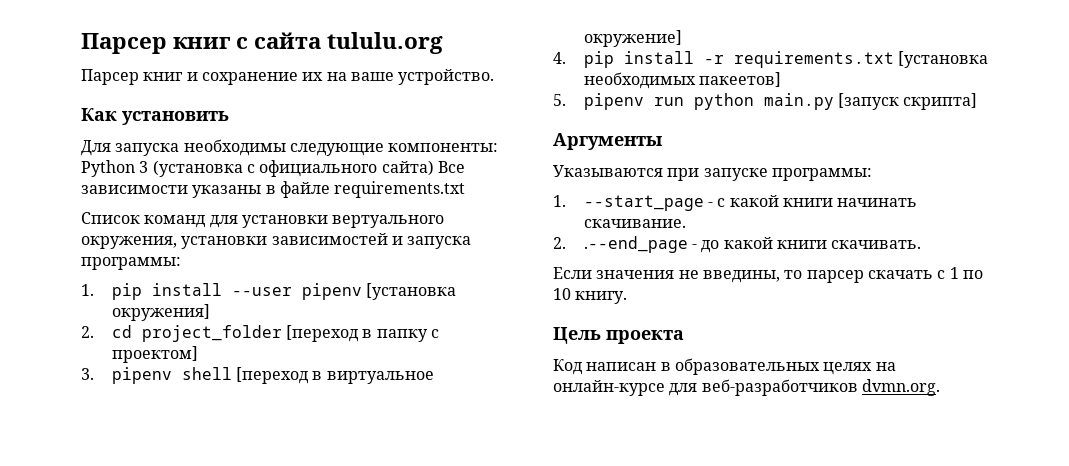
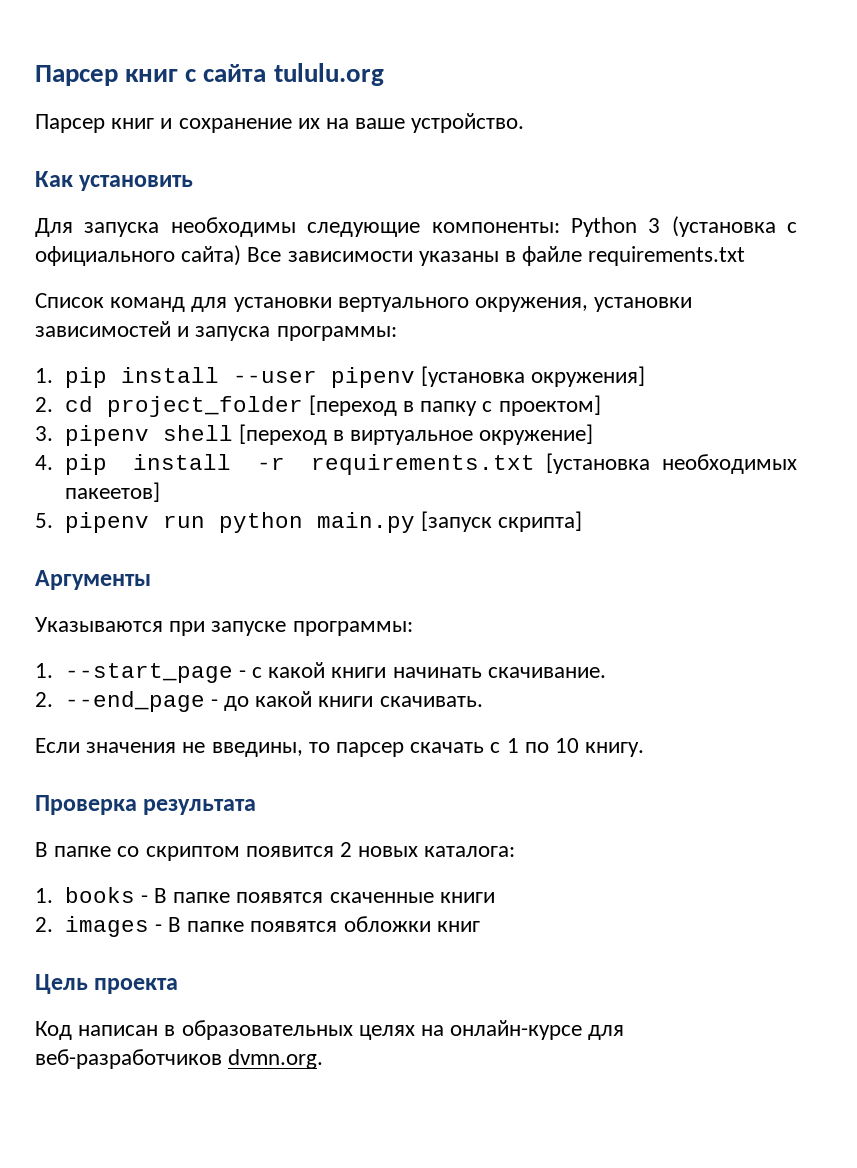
[583,236,688,253] .--end_page -> [64,691,205,712] --end_page
(628, 297) none -> [35,795,257,815] [35,842,516,861] [35,887,495,903] [35,916,480,937] // Проверка результата // В папке со скриптом появится 2 новых каталога: // 1. books - В папке появятся скаченные книги // 2. images - В папке появятся обложки книг

